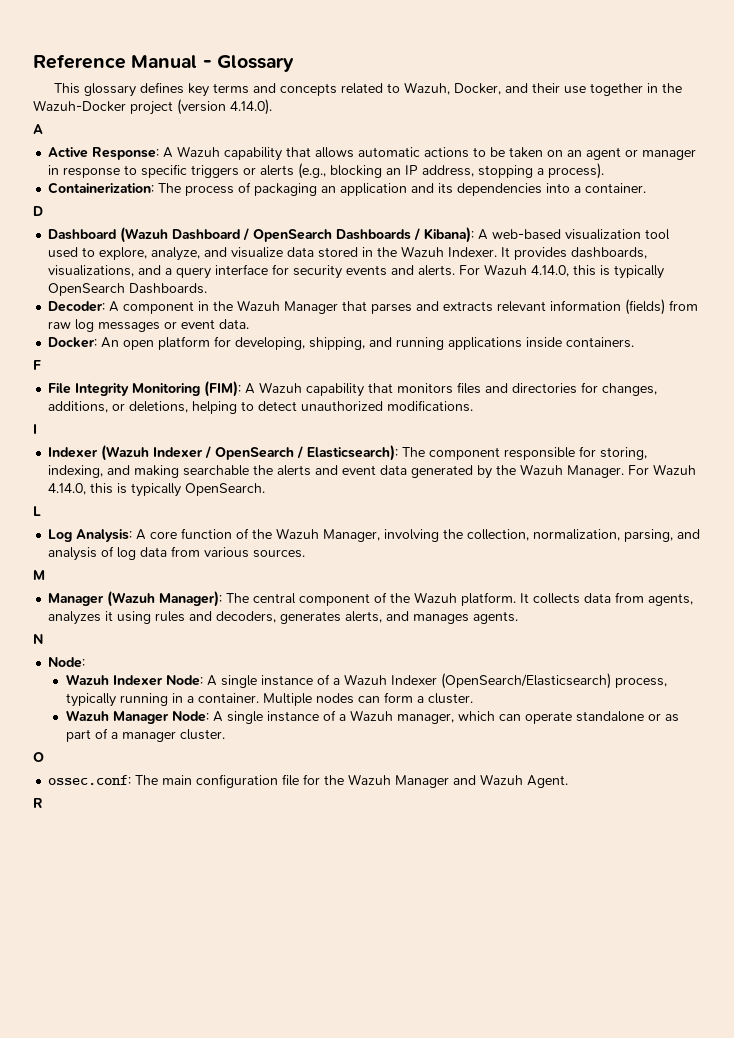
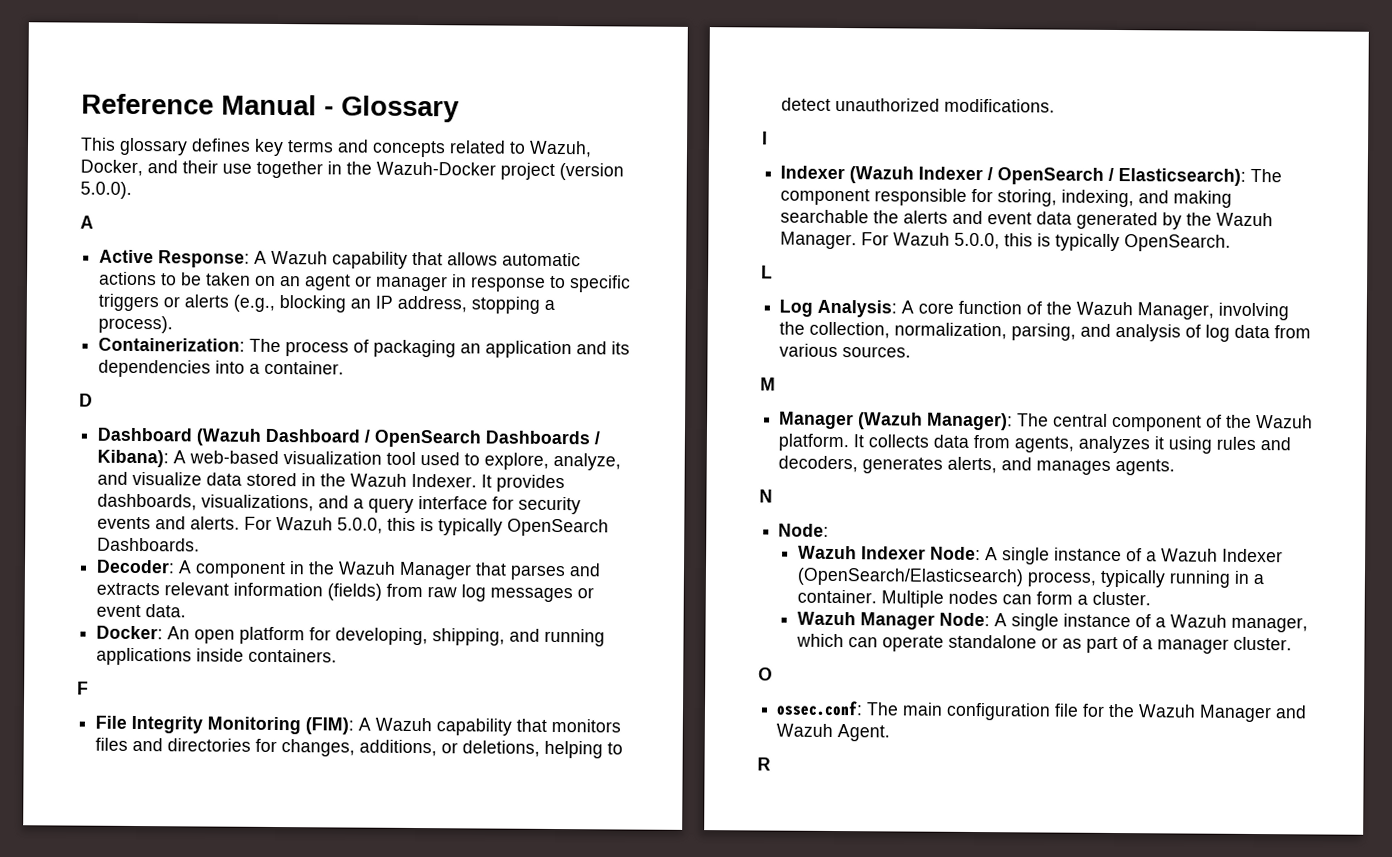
[230,99,272,115] 4.14.0). -> [80,181,132,199] 5.0.0).
[531,265,570,277] 4.14.0, -> [337,517,384,534] 5.0.0,
[48,483,87,495] 4.14.0, -> [954,232,1001,250] 5.0.0,

